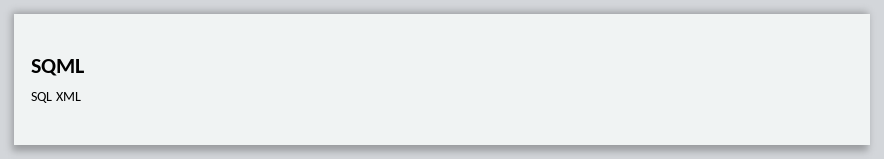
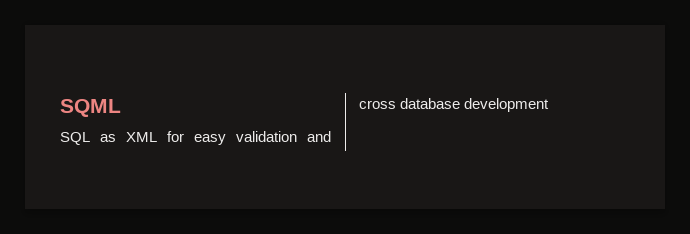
[55,92,81,101] XML -> [100,131,331,145] [359,98,550,112] as XML for easy validation and cross database development

